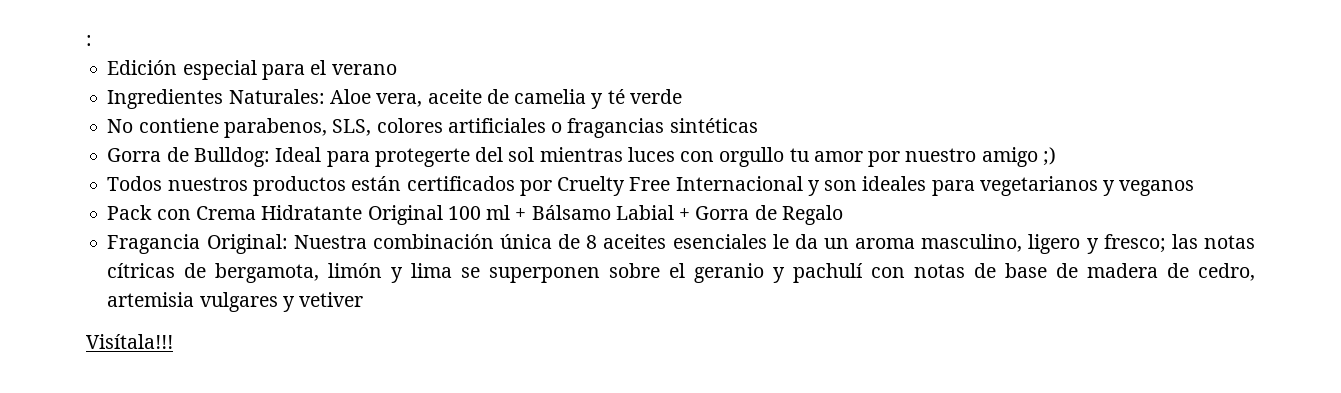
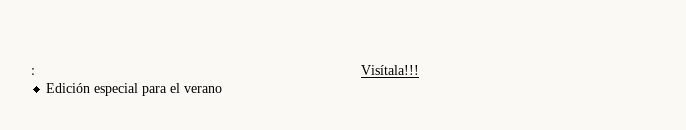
[107,89,682,109] [107,118,758,138] [107,147,1056,167] [107,176,1195,196] [107,205,843,225] [107,234,1255,254] [107,263,1255,283] [107,292,364,312] // Ingredientes Naturales: Aloe vera, aceite de camelia y té verde // No contiene parabenos, SLS, colores artificiales o fragancias sintéticas // Gorra de Bulldog: Ideal para protegerte del sol mientras luces con orgullo tu amor por nuestro amigo ;) // Todos nuestros productos están certificados por Cruelty Free Internacional y son ideales para vegetarianos y veganos // Pack con Crema Hidratante Original 100 ml + Bálsamo Labial + Gorra de Regalo // Fragancia Original: Nuestra combinación única de 8 aceites esenciales le da un aroma masculino, ligero y fresco; las notas cítricas de bergamota, limón y lima se superponen sobre el geranio y pachulí con notas de base de madera de cedro, artemisia vulgares y vetiver -> (223, 89) none

